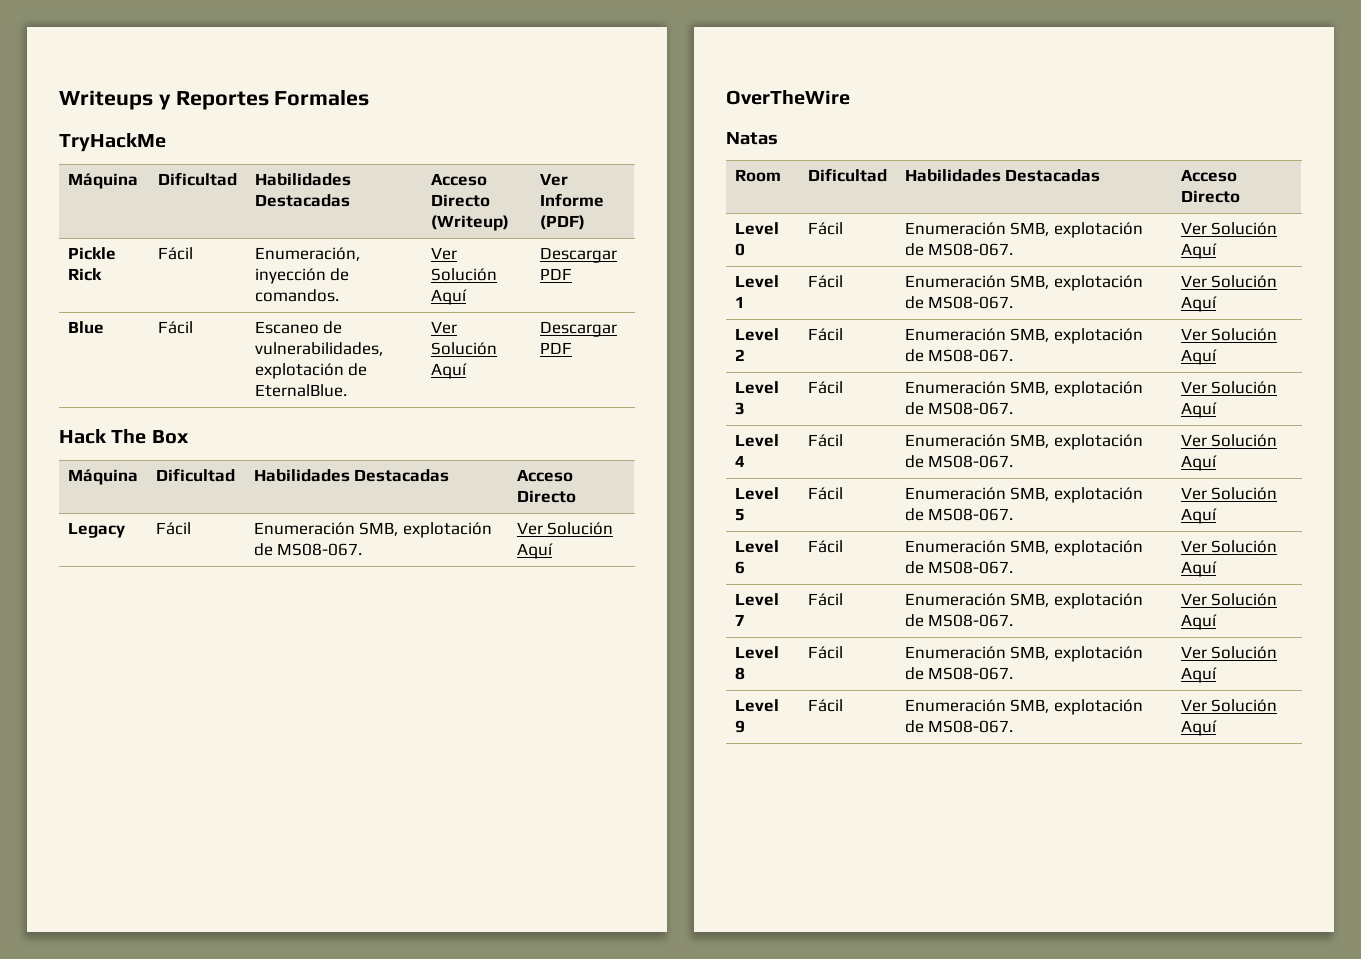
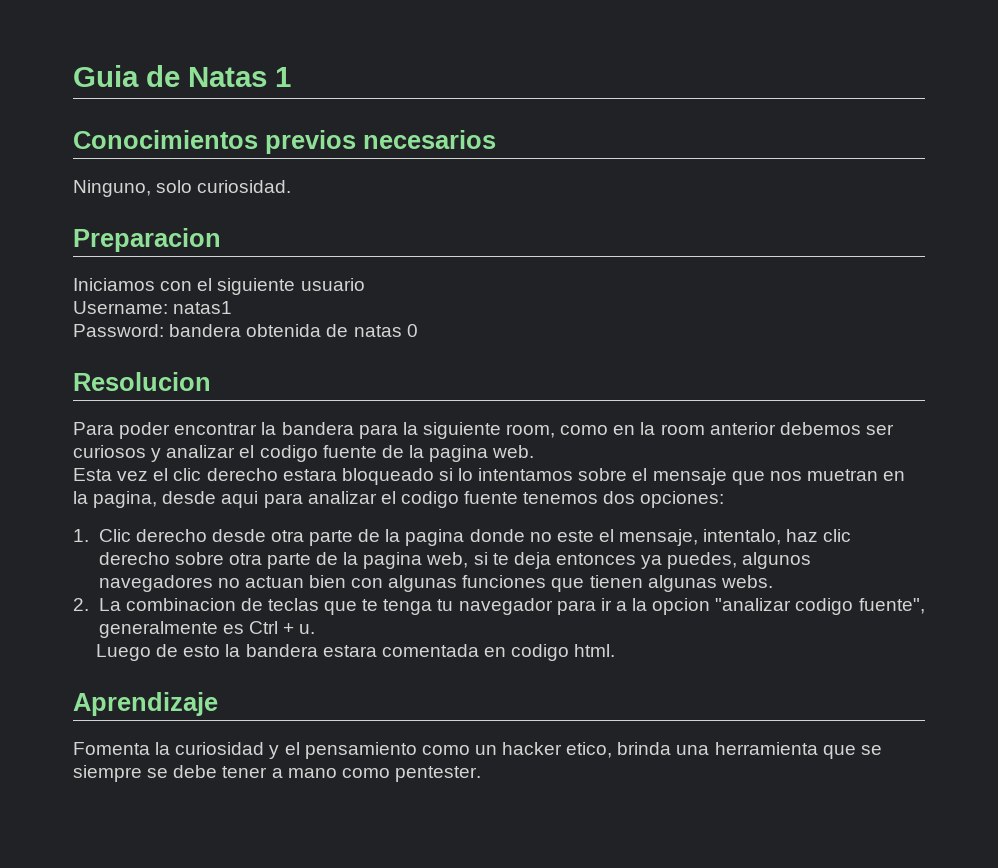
[59,89,370,110] [59,133,166,152] [67,173,138,189] [157,172,237,186] [254,173,351,186] [254,194,350,207] [430,173,487,186] [430,194,490,207] [430,215,509,231] [539,173,568,186] [539,193,604,207] [539,215,585,230] [67,247,116,260] [67,268,102,281] [157,247,193,260] [254,247,360,261] [254,268,350,284] [254,289,339,302] [430,247,457,260] [430,268,497,281] [430,289,467,305] [539,247,617,263] [539,268,572,280] [67,321,104,334] [157,321,193,334] [254,321,343,334] [254,342,383,356] [254,363,368,379] [254,384,347,397] [430,321,457,334] [430,342,497,355] [430,363,467,379] [539,321,617,337] [539,342,572,354] [59,429,189,444] [67,469,138,485] [155,468,235,482] [253,469,450,482] [516,469,573,482] [516,490,576,503] [67,522,125,538] [155,522,191,535] [253,522,492,538] [253,543,363,556] [516,522,614,535] [516,543,553,559] [726,90,850,105] [726,132,778,145] [734,169,781,182] [807,168,887,182] [904,169,1101,182] [1180,169,1237,182] [1180,190,1240,203] [734,222,779,235] [734,243,745,256] [807,222,843,235] [904,222,1143,238] [904,243,1014,256] [1180,222,1278,235] [1180,243,1217,259] [734,275,779,288] [734,296,745,308] [807,275,843,288] [904,275,1143,291] [904,296,1014,309] [1180,275,1278,288] [1180,296,1217,312] [734,328,779,341] [734,349,745,361] [807,328,843,341] [904,328,1143,344] [904,349,1014,362] [1180,328,1278,341] [1180,349,1217,365] [734,381,779,394] [734,402,745,415] [807,381,843,394] [904,381,1143,397] [904,402,1014,415] [1180,381,1278,394] [1180,402,1217,418] [734,434,779,447] [734,455,745,467] [807,434,843,447] [904,434,1143,450] [904,455,1014,468] [1180,434,1278,447] [1180,455,1217,471] [734,487,779,500] [734,508,745,521] [807,487,843,500] [904,487,1143,503] [904,508,1014,521] [1180,487,1278,500] [1180,508,1217,524] [734,540,779,553] [734,561,745,574] [807,540,843,553] [904,540,1143,556] [904,561,1014,574] [1180,540,1278,553] [1180,561,1217,577] [734,593,779,606] [734,614,745,626] [807,593,843,606] [904,593,1143,609] [904,614,1014,627] [1180,593,1278,606] [1180,614,1217,630] [734,646,779,659] [734,667,745,680] [807,646,843,659] [904,646,1143,662] [904,667,1014,680] [1180,646,1278,659] [1180,667,1217,683] [734,699,779,712] [734,720,745,733] [807,699,843,712] [904,699,1143,715] [904,720,1014,733] [1180,699,1278,712] [1180,720,1217,736] Writeups y Reportes Formales // TryHackMe // Máquina | Dificultad | Habilidades Destacadas | Acceso Directo (Writeup) | Ver Informe (PDF) // Pickle Rick | Fácil | Enumeración, inyección de comandos. | Ver Solución Aquí | Descargar PDF // Blue | Fácil | Escaneo de vulnerabilidades, explotación de EternalBlue. | Ver Solución Aquí | Descargar PDF // Hack The Box // Máquina | Dificultad | Habilidades Destacadas | Acceso Directo // Legacy | Fácil | Enumeración SMB, explotación de MS08-067. | Ver Solución Aquí // OverTheWire // Natas // Room | Dificultad | Habilidades Destacadas | Acceso Directo // Level 0 | Fácil | Enumeración SMB, explotación de MS08-067. | Ver Solución Aquí // Level 1 | Fácil | Enumeración SMB, explotación de MS08-067. | Ver Solución Aquí // Level 2 | Fácil | Enumeración SMB, explotación de MS08-067. | Ver Solución Aquí // Level 3 | Fácil | Enumeración SMB, explotación de MS08-067. | Ver Solución Aquí // Level 4 | Fácil | Enumeración SMB, explotación de MS08-067. | Ver Solución Aquí // Level 5 | Fácil | Enumeración SMB, explotación de MS08-067. | Ver Solución Aquí // Level 6 | Fácil | Enumeración SMB, explotación de MS08-067. | Ver Solución Aquí // Level 7 | Fácil | Enumeración SMB, explotación de MS08-067. | Ver Solución Aquí // Level 8 | Fácil | Enumeración SMB, explotación de MS08-067. | Ver Solución Aquí // Level 9 | Fácil | Enumeración SMB, explotación de MS08-067. | Ver Solución Aquí -> [73,65,291,87] [73,130,496,154] [73,180,292,197] [73,228,221,252] [73,278,365,295] [73,301,233,314] [73,324,418,337] [73,372,211,391] [73,422,894,439] [73,445,535,462] [73,468,906,485] [73,491,725,508] [73,529,852,546] [98,552,812,569] [98,575,773,592] [73,598,925,615] [98,621,316,638] [96,644,616,661] [73,692,218,716] [73,742,882,759] [73,765,481,782] Guia de Natas 1 // Conocimientos previos necesarios // Ninguno, solo curiosidad. // Preparacion // Iniciamos con el siguiente usuario // Username: natas1 // Password: bandera obtenida de natas 0 // Resolucion // Para poder encontrar la bandera para la siguiente room, como en la room anterior debemos ser curiosos y analizar el codigo fuente de la pagina web. // Esta vez el clic derecho estara bloqueado si lo intentamos sobre el mensaje que nos muetran en la pagina, desde aqui para analizar el codigo fuente tenemos dos opciones: // 1. Clic derecho desde otra parte de la pagina donde no este el mensaje, intentalo, haz clic derecho sobre otra parte de la pagina web, si te deja entonces ya puedes, algunos navegadores no actuan bien con algunas funciones que tienen algunas webs. // 2. La combinacion de teclas que te tenga tu navegador para ir a la opcion "analizar codigo fuente", generalmente es Ctrl + u. // Luego de esto la bandera estara comentada en codigo html. // Aprendizaje // Fomenta la curiosidad y el pensamiento como un hacker etico, brinda una herramienta que se siempre se debe tener a mano como pentester.

